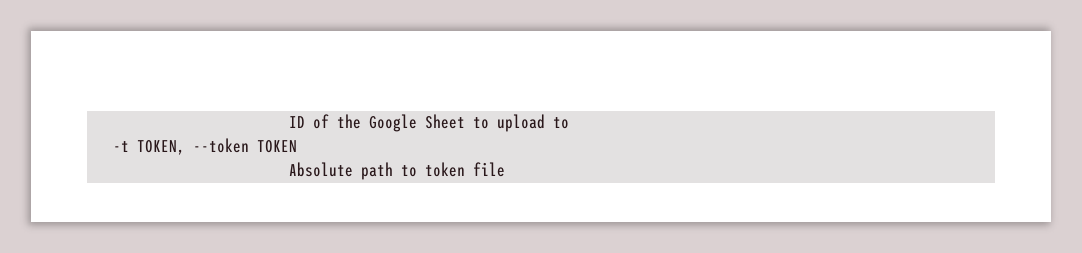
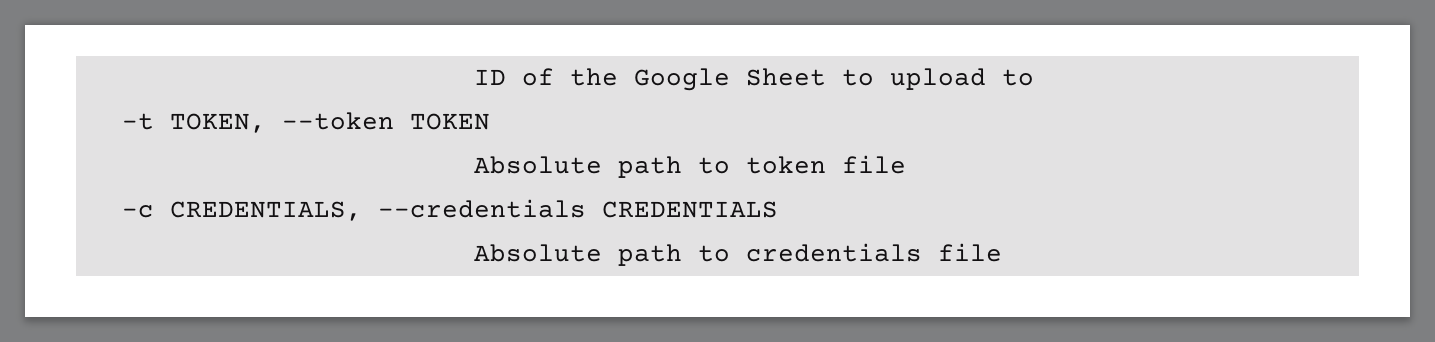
(505, 169) none -> [121,199,778,221] [473,243,1002,266] // -c CREDENTIALS, --credentials CREDENTIALS // Absolute path to credentials file

